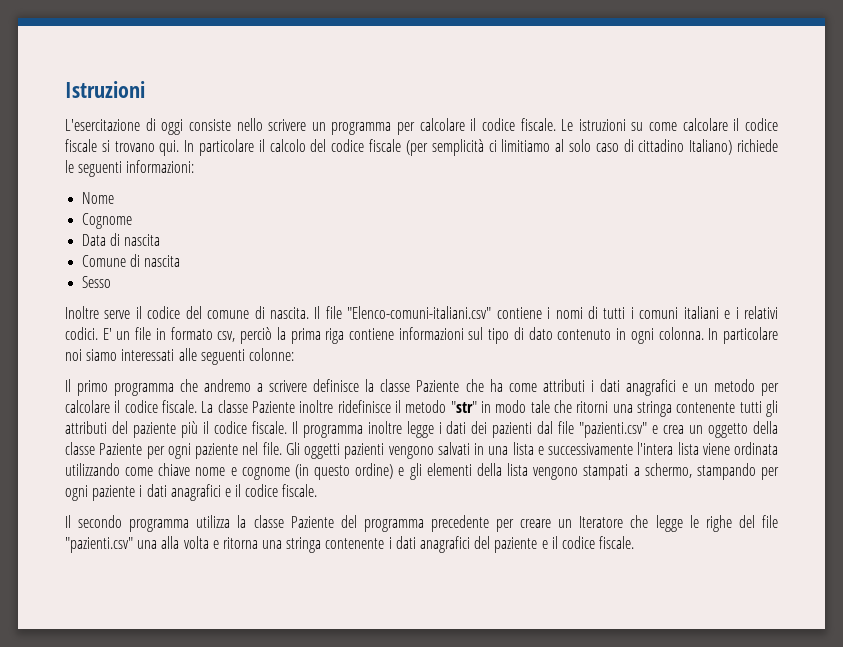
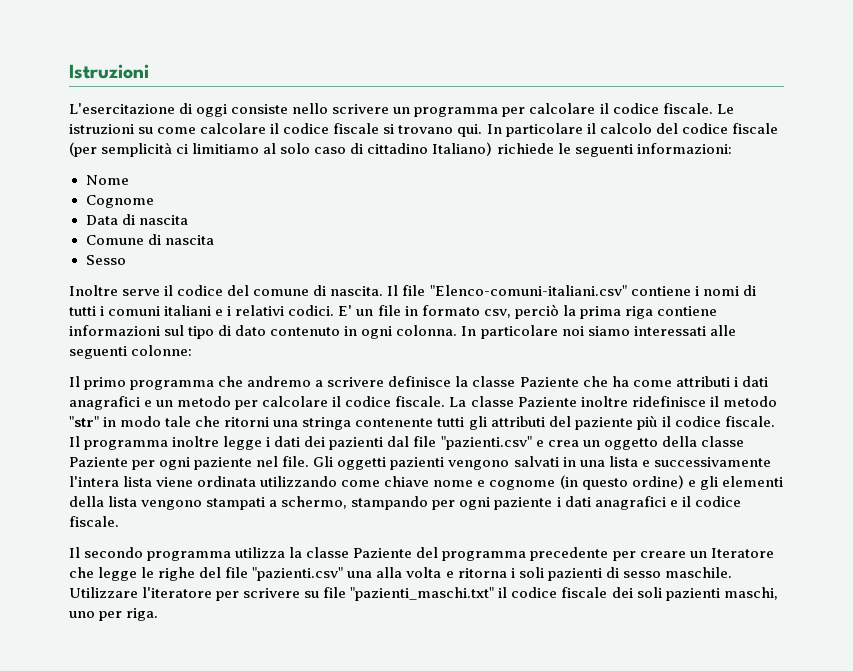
[262,536,635,553] una stringa contenente i dati anagrafici del paziente e il codice fiscale. -> [510,567,732,581] [69,587,778,601] [69,608,159,621] i soli pazienti di sesso maschile. Utilizzare l'iteratore per scrivere su file "pazienti_maschi.txt" il codice fiscale dei soli pazienti maschi, uno per riga.

